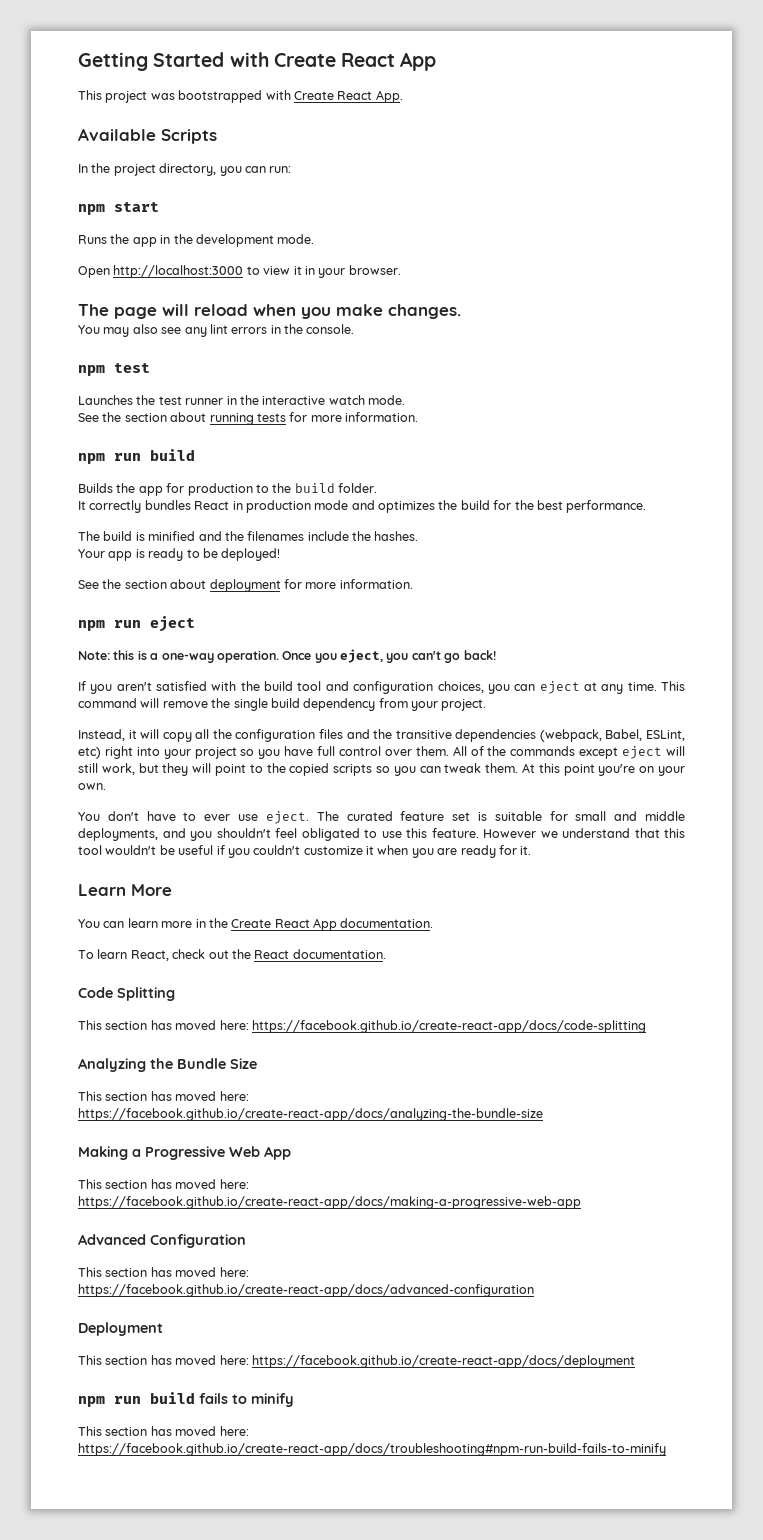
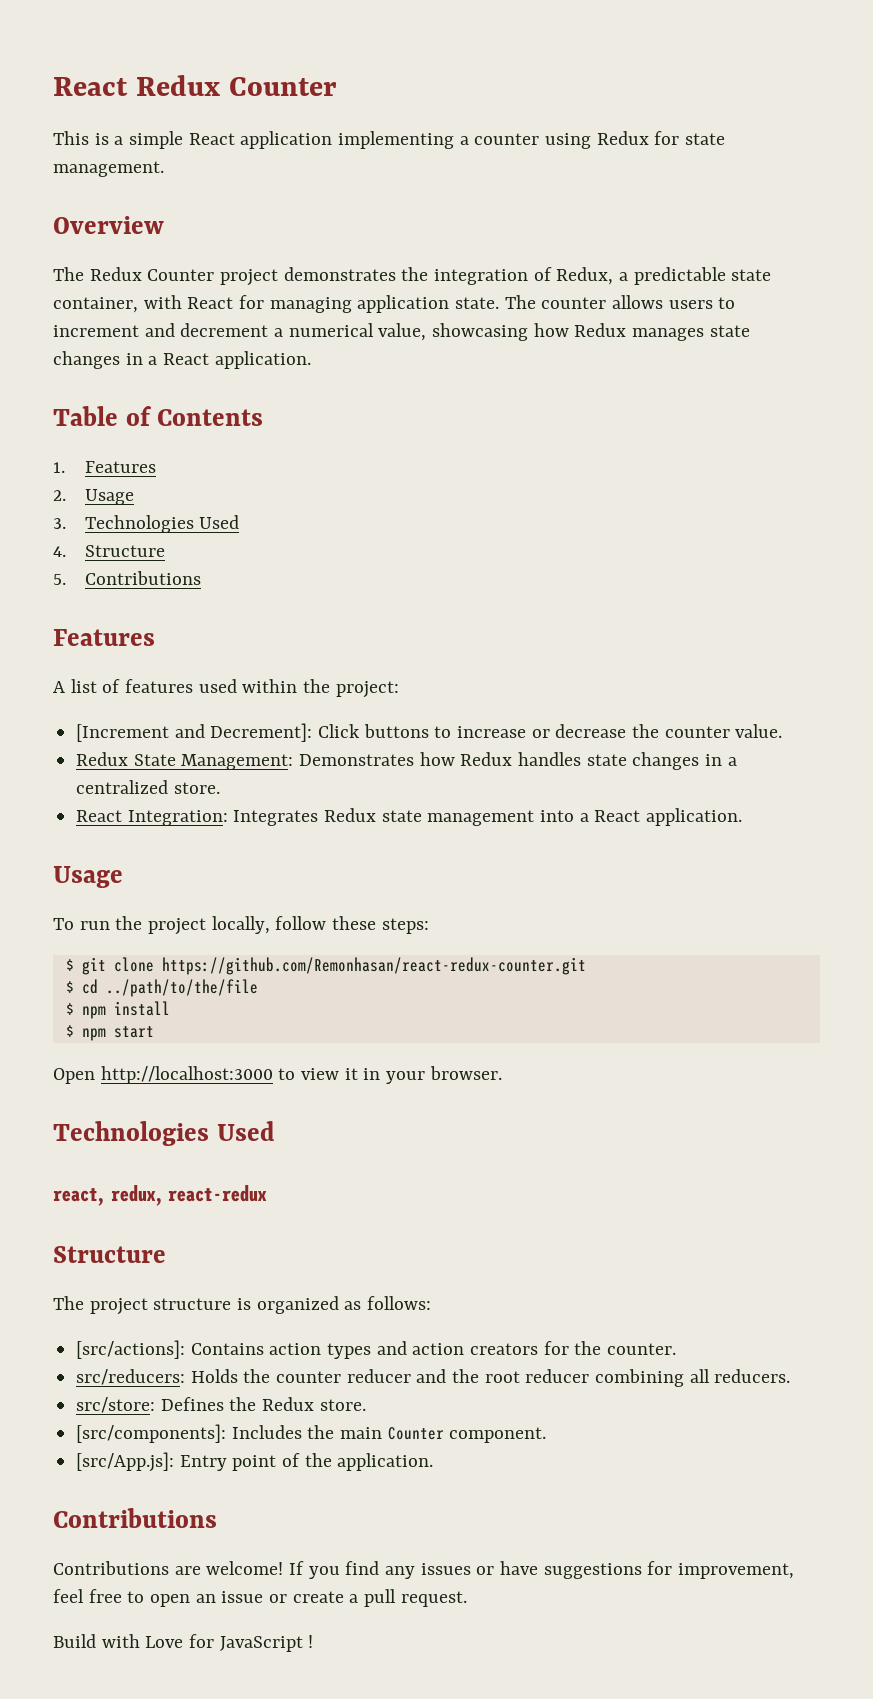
[78,52,437,71] [78,90,403,103] [78,128,217,144] [78,163,292,176] [78,202,159,215] [78,234,315,247] Getting Started with Create React App // This project was bootstrapped with Create React App. // Available Scripts // In the project directory, you can run: // npm start // Runs the app in the development mode. -> [53,75,337,96] [53,131,726,149] [53,161,164,177] [53,216,164,234] [53,267,772,286] [53,295,736,313] [53,323,750,341] [53,351,311,369] [53,406,264,426] [53,461,156,473] [53,489,134,505] [53,515,240,533] [53,545,165,557] [53,571,201,585] [53,629,155,646] [53,679,399,698] [76,723,783,742] [76,752,737,770] [76,780,220,794] [76,808,743,826] [53,866,123,888] [53,916,429,935] [65,957,586,975] [65,979,258,997] [65,1001,170,1019] [65,1025,154,1041] React Redux Counter // This is a simple React application implementing a counter using Redux for state management. // Overview // The Redux Counter project demonstrates the integration of Redux, a predictable state container, with React for managing application state. The counter allows users to increment and decrement a numerical value, showcasing how Redux manages state changes in a React application. // Table of Contents // 1. Features // 2. Usage // 3. Technologies Used // 4. Structure // 5. Contributions // Features // A list of features used within the project: // [Increment and Decrement]: Click buttons to increase or decrease the counter value. // Redux State Management: Demonstrates how Redux handles state changes in a centralized store. // React Integration: Integrates Redux state management into a React application. // Usage // To run the project locally, follow these steps: // $ git clone https://github.com/Remonhasan/react-redux-counter.git // $ cd ../path/to/the/file // $ npm install // $ npm start
[78,304,461,319] [78,324,355,337] [78,363,150,376] [78,395,405,405] [78,412,418,425] [78,449,195,464] [78,483,377,496] [78,500,647,513] [78,531,419,541] [78,548,281,561] [78,579,413,592] [78,616,195,632] [78,649,496,663] [78,681,686,694] [78,698,487,711] [78,729,685,742] [78,746,686,759] [78,763,685,776] [78,783,106,790] [78,811,685,824] [78,828,685,841] [78,845,532,858] [78,884,172,896] [78,918,434,931] [78,949,386,961] [78,987,175,1001] [78,1020,646,1033] [78,1058,257,1072] [78,1091,249,1101] [78,1108,543,1121] [78,1146,291,1160] [78,1179,249,1189] [78,1196,581,1209] [78,1234,246,1248] [78,1267,249,1277] [78,1284,534,1297] [78,1322,163,1336] [78,1355,635,1368] [78,1392,294,1407] [78,1426,249,1436] [78,1443,666,1456] The page will reload when you make changes. // You may also see any lint errors in the console. // npm test // Launches the test runner in the interactive watch mode. // See the section about running tests for more information. // npm run build // Builds the app for production to the build folder. // It correctly bundles React in production mode and optimizes the build for the best performance. // The build is minified and the filenames include the hashes. // Your app is ready to be deployed! // See the section about deployment for more information. // npm run eject // Note: this is a one-way operation. Once you eject, you can't go back! // If you aren't satisfied with the build tool and configuration choices, you can eject at any time. This command will remove the single build dependency from your project. // Instead, it will copy all the configuration files and the transitive dependencies (webpack, Babel, ESLint, etc) right into your project so you have full control over them. All of the commands except eject will still work, but they will point to the copied scripts so you can tweak them. At this point you're on your own. // You don't have to ever use eject. The curated feature set is suitable for small and middle deployments, and you shouldn't feel obligated to use this feature. However we understand that this tool wouldn't be useful if you couldn't customize it when you are ready for it. // Learn More // You can learn more in the Create React App documentation. // To learn React, check out the React documentation. // Code Splitting // This section has moved here: https://facebook.github.io/create-react-app/docs/code-splitting // Analyzing the Bundle Size // This section has moved here: https://facebook.github.io/create-react-app/docs/analyzing-the-bundle-size // Making a Progressive Web App // This section has moved here: https://facebook.github.io/create-react-app/docs/making-a-progressive-web-app // Advanced Configuration // This section has moved here: https://facebook.github.io/create-react-app/docs/advanced-configuration // Deployment // This section has moved here: https://facebook.github.io/create-react-app/docs/deployment // npm run build fails to minify // This section has moved here: https://facebook.github.io/create-react-app/docs/troubleshooting#npm-run-build-fails-to-minify -> [53,1121,275,1146] [53,1185,268,1206] [53,1246,166,1263] [53,1296,432,1315] [76,1340,677,1359] [76,1369,791,1387] [76,1397,366,1413] [76,1424,547,1443] [76,1452,434,1472] [53,1508,217,1528] [53,1561,795,1579] [53,1589,467,1607] [53,1634,314,1652] Technologies Used // react, redux, react-redux // Structure // The project structure is organized as follows: // [src/actions]: Contains action types and action creators for the counter. // src/reducers: Holds the counter reducer and the root reducer combining all reducers. // src/store: Defines the Redux store. // [src/components]: Includes the main Counter component. // [src/App.js]: Entry point of the application. // Contributions // Contributions are welcome! If you find any issues or have suggestions for improvement, feel free to open an issue or create a pull request. // Build with Love for JavaScript !

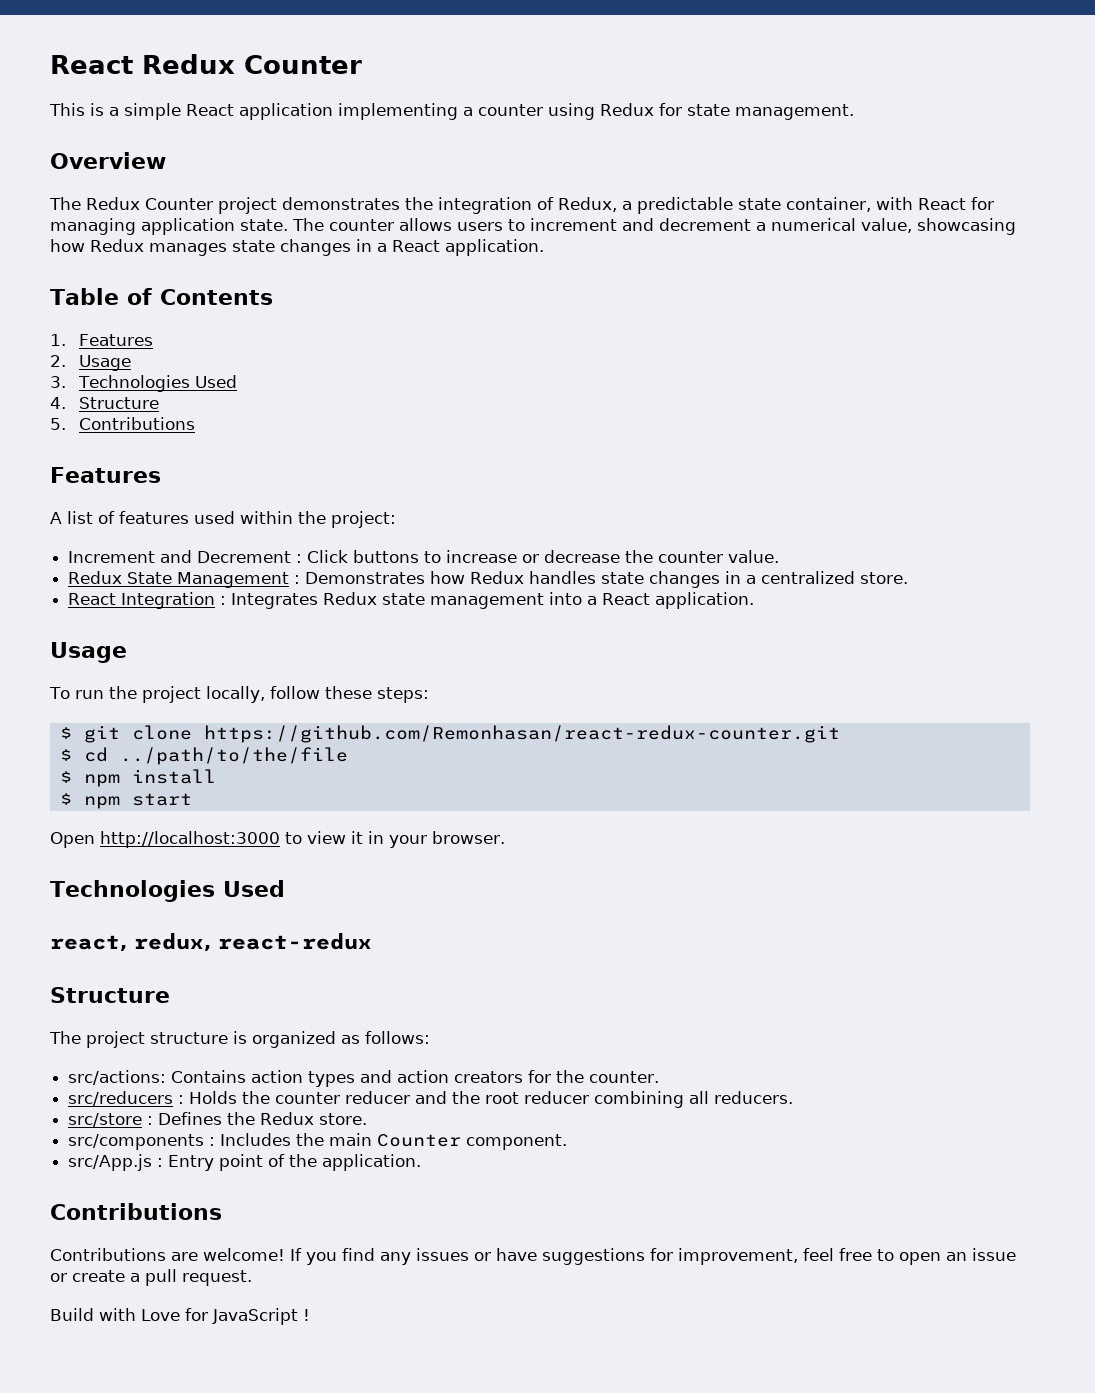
[76,723,313,742] [Increment and Decrement]: -> [68,550,303,563] Increment and Decrement :
[181,754,294,770] Management: -> [177,572,301,588] Management :
[127,810,228,826] Integration: -> [121,592,227,609] Integration :
[76,1340,186,1359] [src/actions]: -> [68,1070,167,1085] src/actions:
[76,1369,186,1385] src/reducers: -> [68,1091,185,1106] src/reducers :
[76,1397,156,1413] src/store: -> [68,1113,154,1127] src/store :
[76,1424,227,1443] [src/components]: -> [68,1134,216,1150] src/components :
[76,1452,175,1472] [src/App.js]: -> [68,1154,164,1171] src/App.js :

